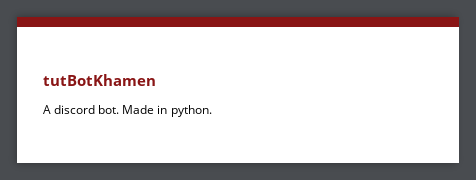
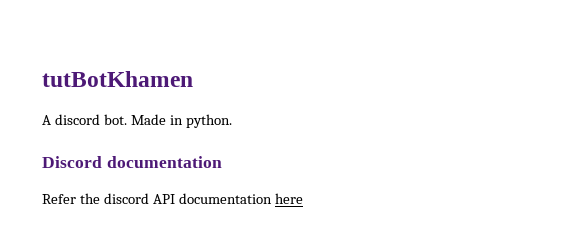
(212, 111) none -> [42,156,222,168] [42,193,303,204] // Discord documentation // Refer the discord API documentation here

